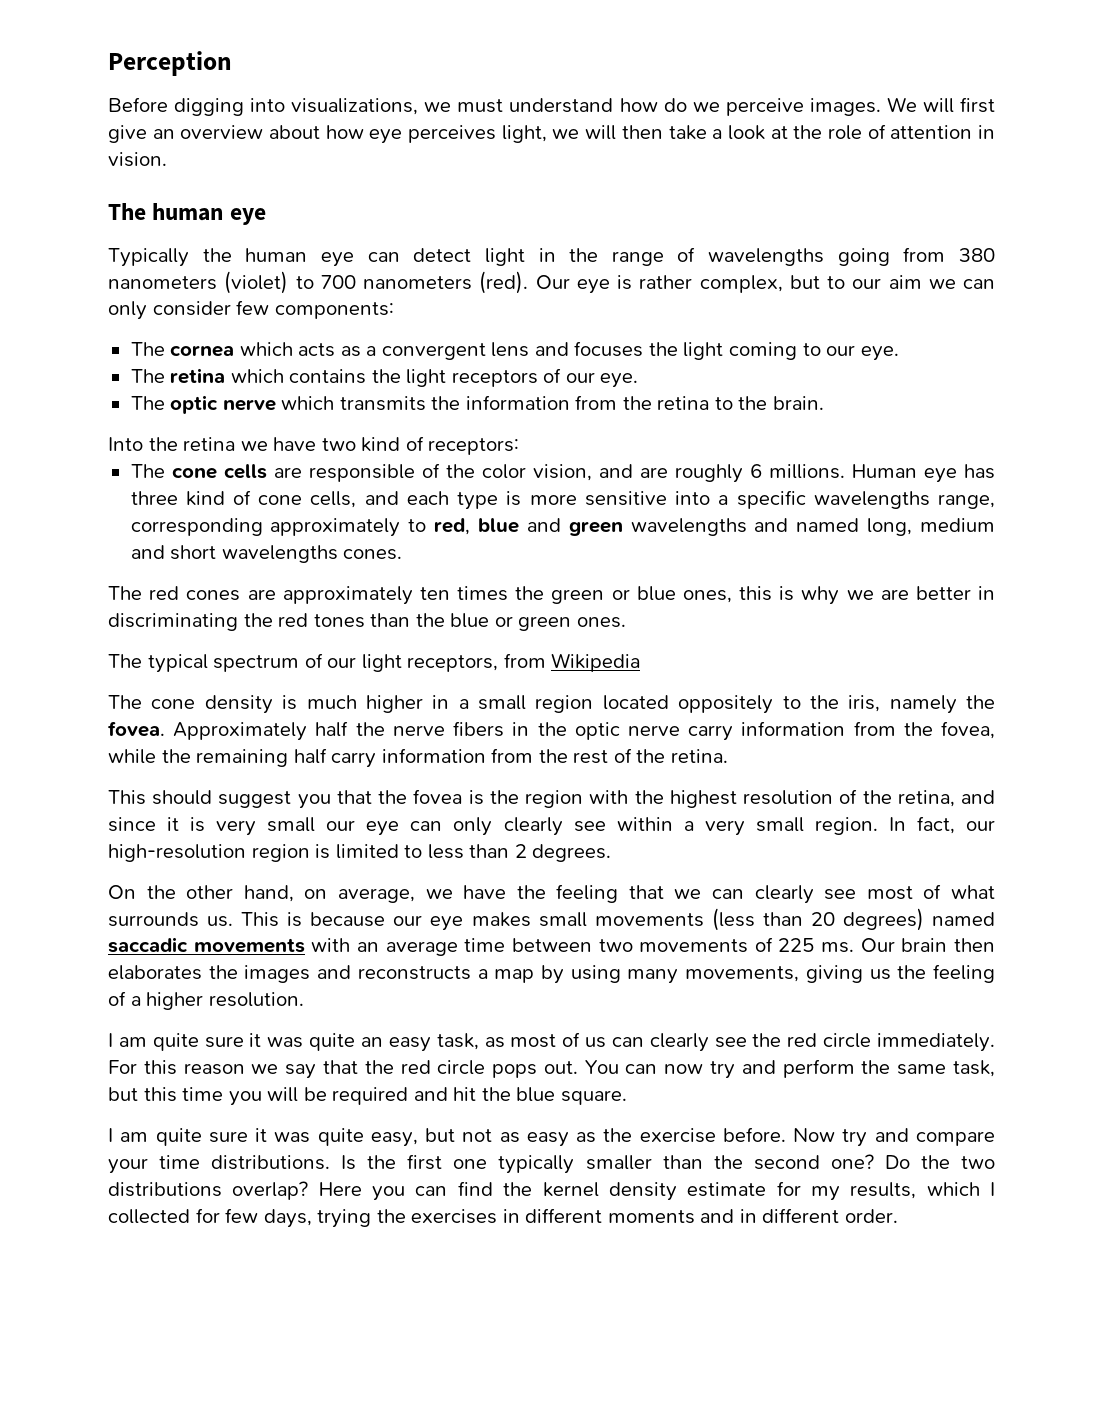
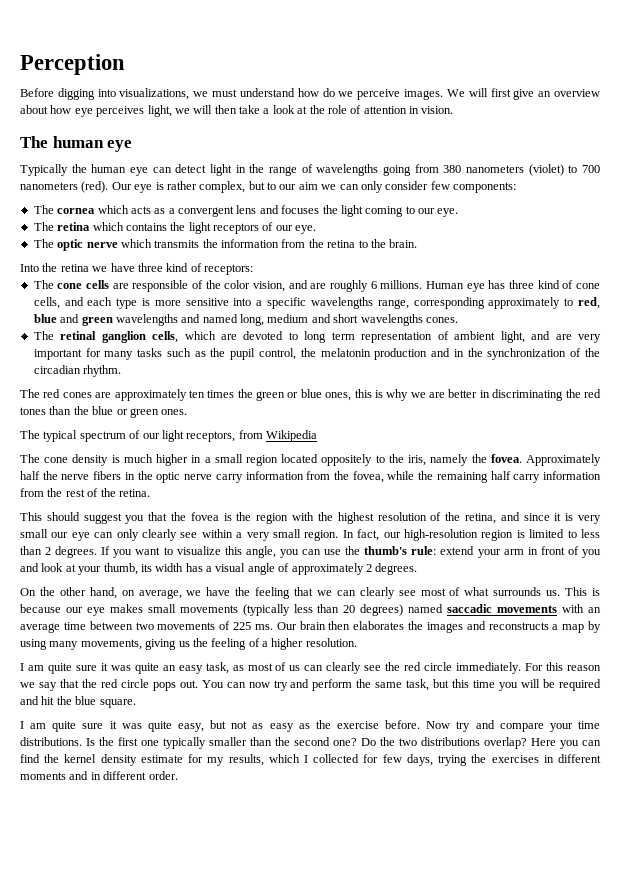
[321,438,356,451] two -> [137,263,163,272] three
(403, 554) none -> [33,331,601,343] [33,348,600,360] [33,365,122,377] // The retinal ganglion cells, which are devoted to long term representation of ambient light, and are very important for many tasks such as the pupil control, the melatonin production and in the synchronization of the circadian rhythm.
(612, 853) none -> [101,546,601,558] [20,563,418,575] If you want to visualize this angle, you can use the thumb's rule: extend your arm in front of you and look at your thumb, its width has a visual angle of approximately 2 degrees.
[711,908,755,931] (less -> [242,604,313,616] (typically less

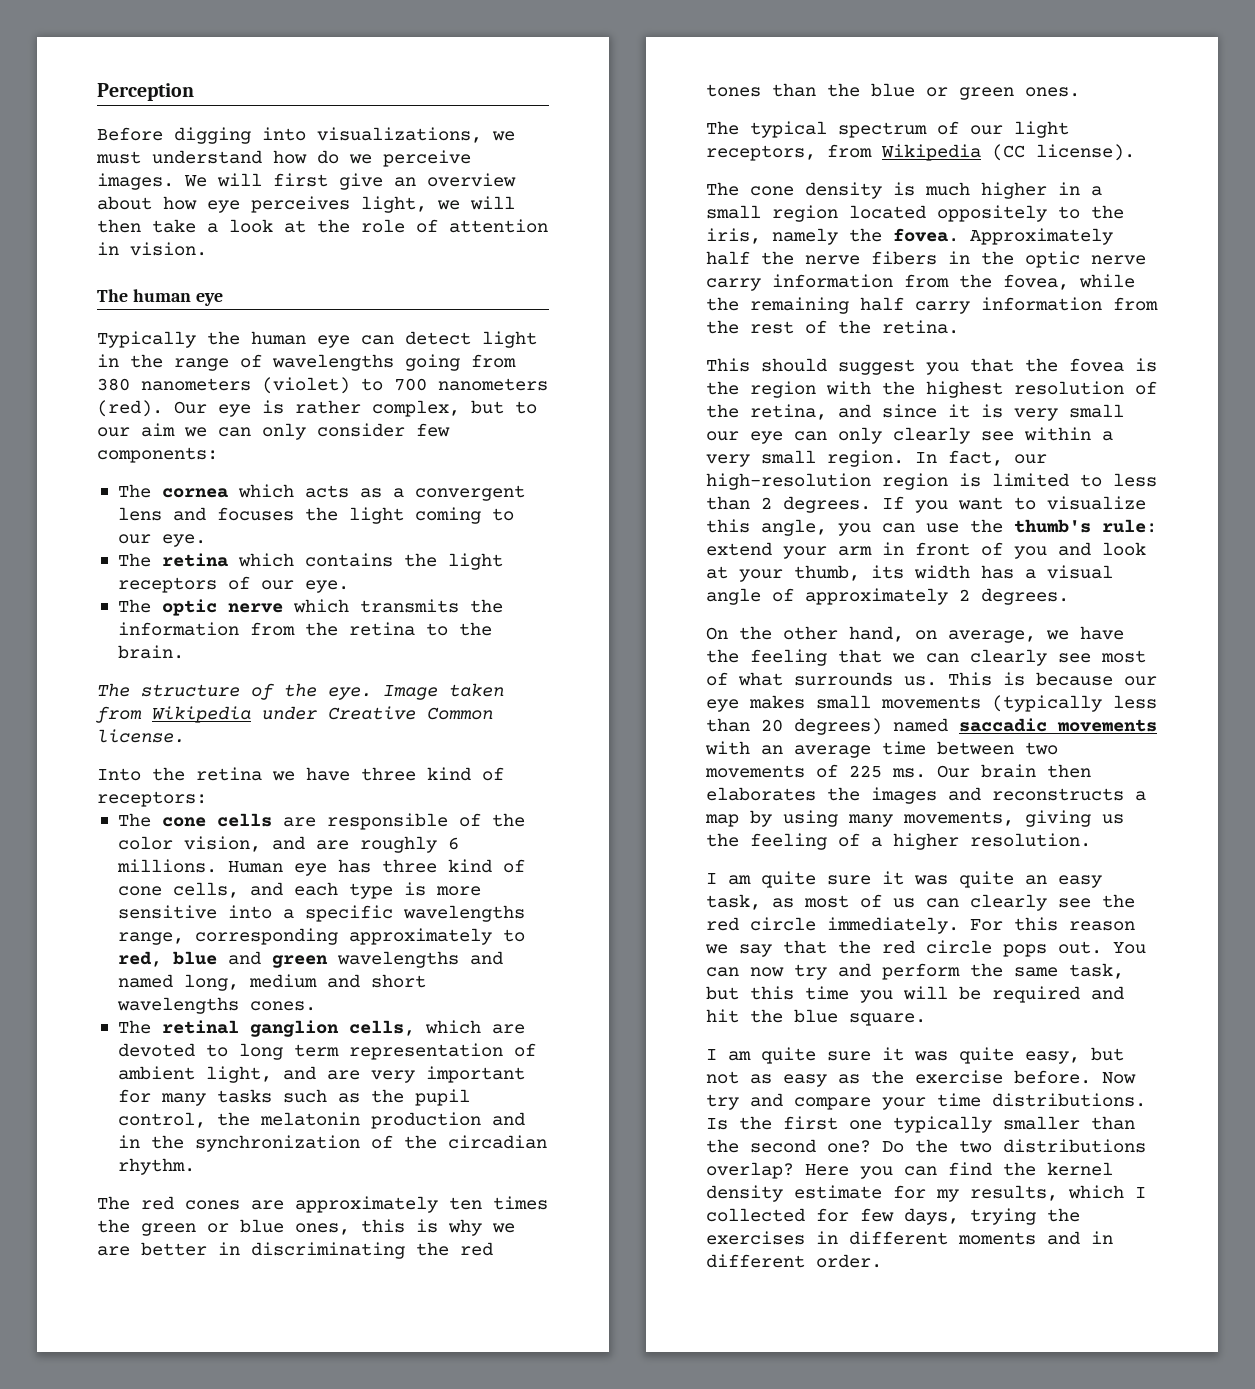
(418, 243) none -> [97,683,504,700] [95,706,493,723] [97,729,185,743] // The structure of the eye. Image taken from Wikipedia under Creative Common license.
(317, 436) none -> [992,144,1135,161] (CC license).

